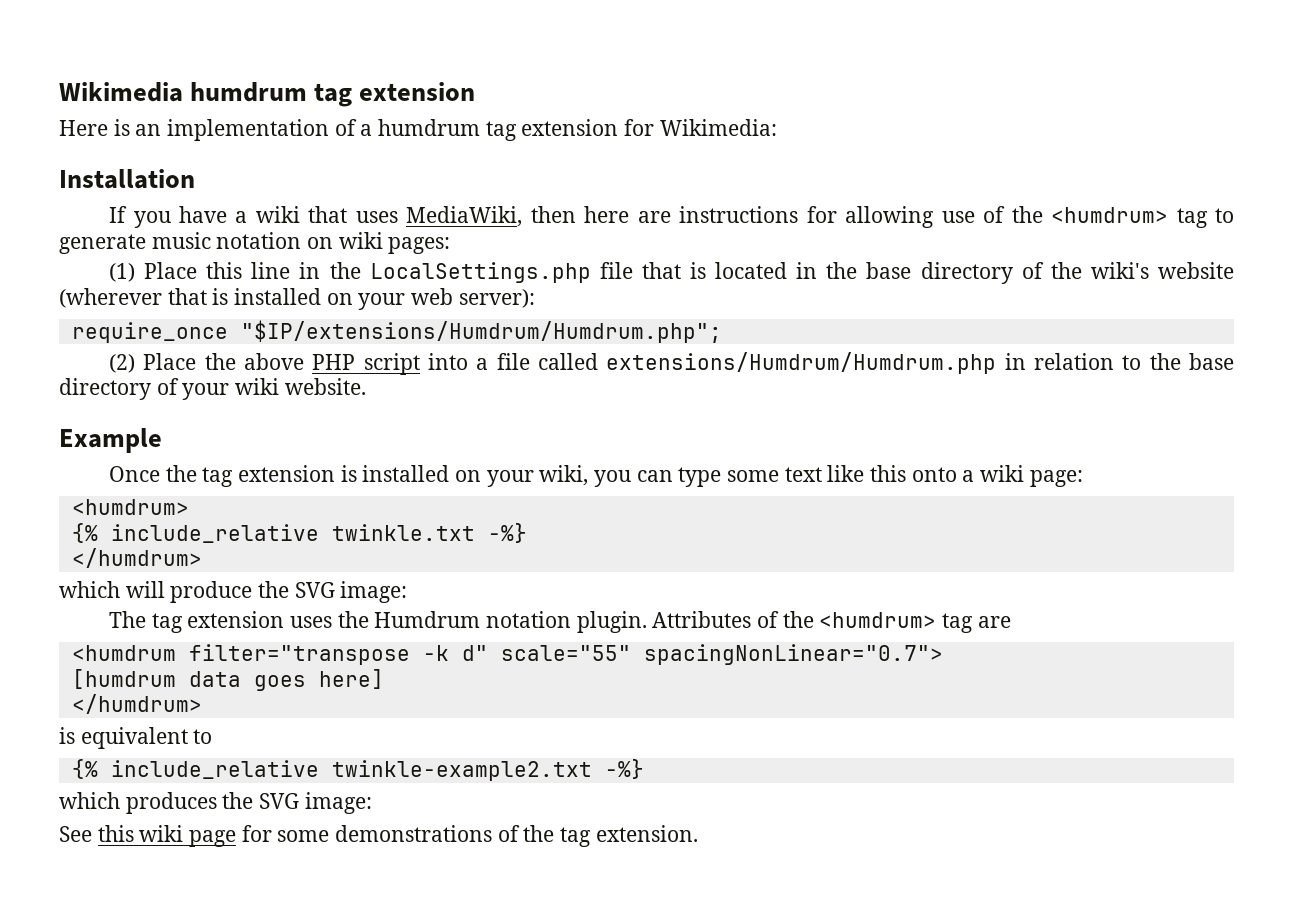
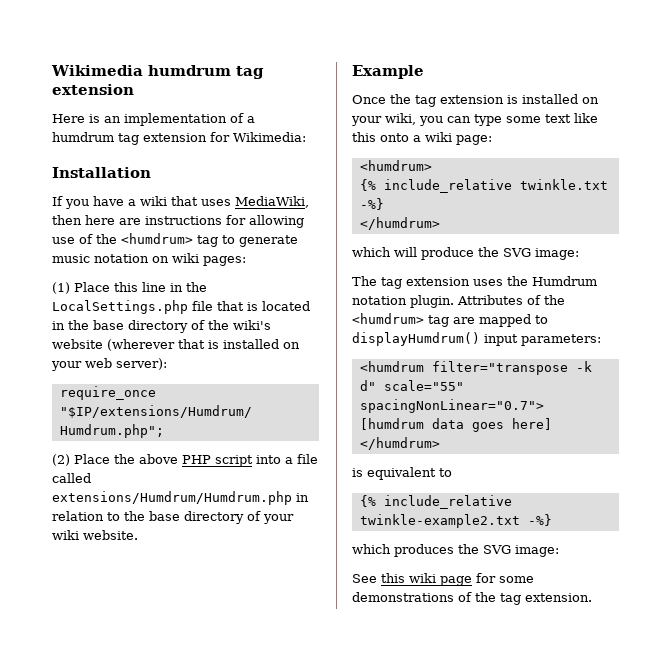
(1011, 622) none -> [479,314,548,327] [352,332,601,346] mapped to displayHumdrum() input parameters:

